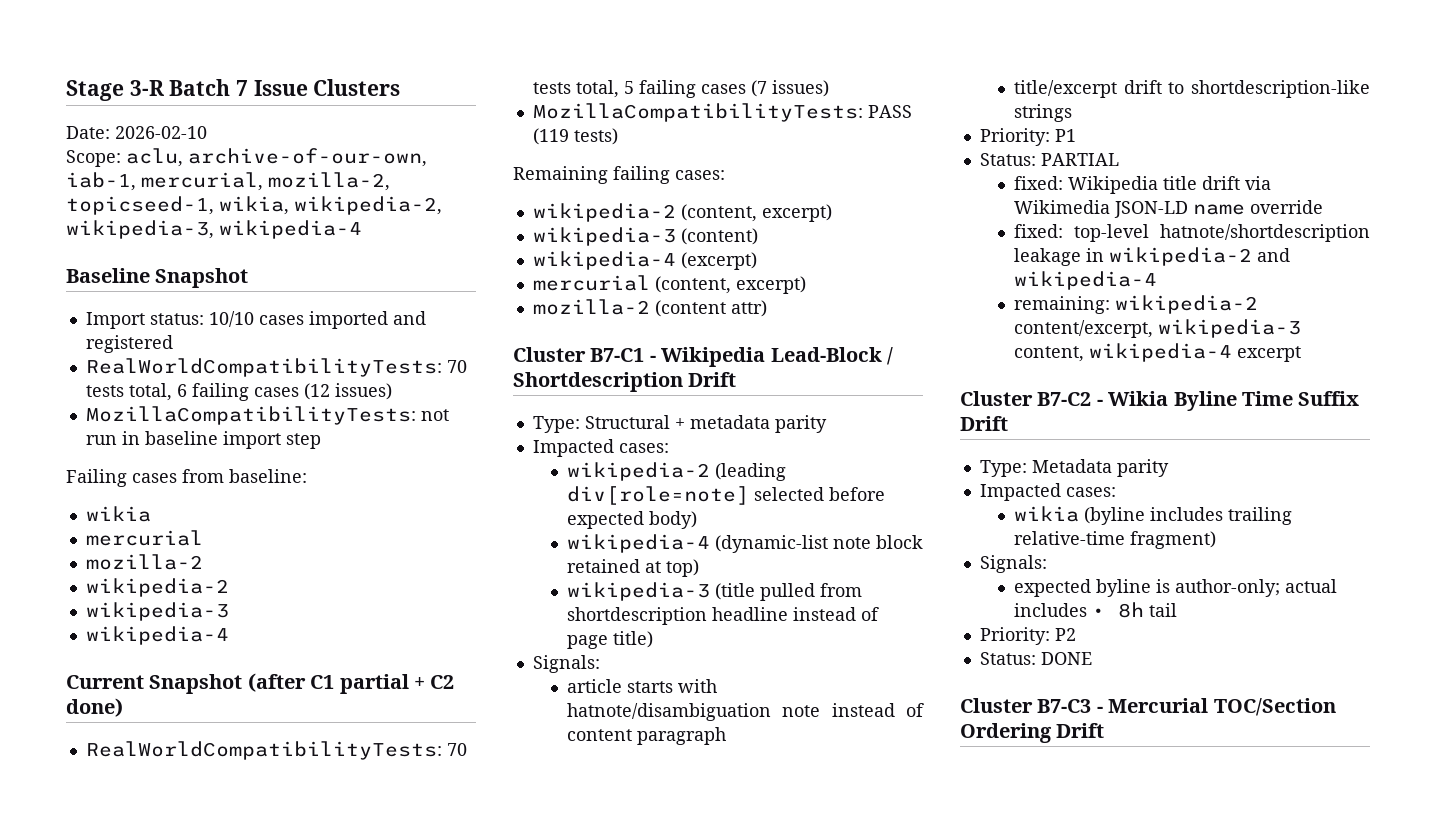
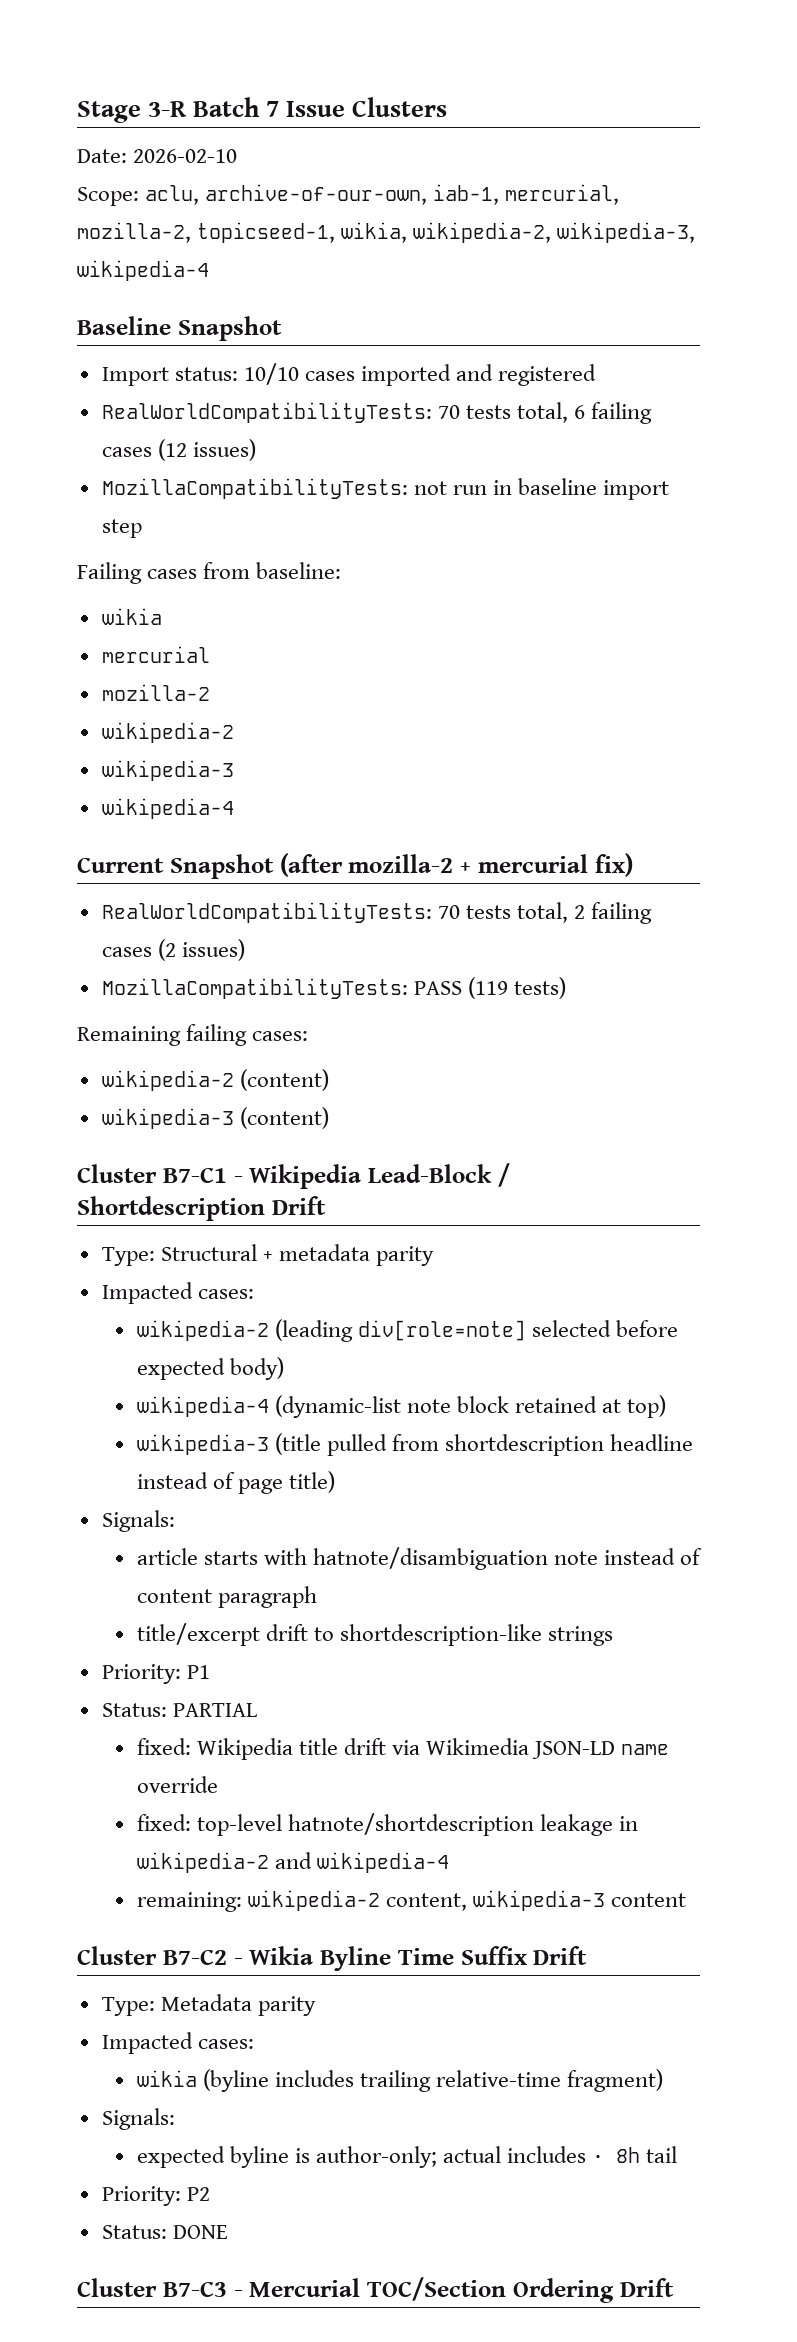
[310,674,455,694] [66,698,123,717] [85,741,467,760] [532,80,767,98] C1 partial + C2 done) // RealWorldCompatibilityTests: 70 tests total, 5 failing cases (7 -> [348,853,633,877] [101,902,653,924] [101,939,176,961] mozilla-2 + mercurial fix) // RealWorldCompatibilityTests: 70 tests total, 2 failing cases (2
[680,204,832,222] (content, excerpt) -> [239,1069,329,1091] (content)
[532,251,757,270] [532,275,806,294] [532,299,767,317] // wikipedia-4 (excerpt) // mercurial (content, excerpt) // mozilla-2 (content attr) -> (329, 1118) none
[1013,319,1301,338] [1013,343,1301,362] content/excerpt, wikipedia-3 content, wikipedia-4 excerpt -> [385,1890,686,1911] content, wikipedia-3 content

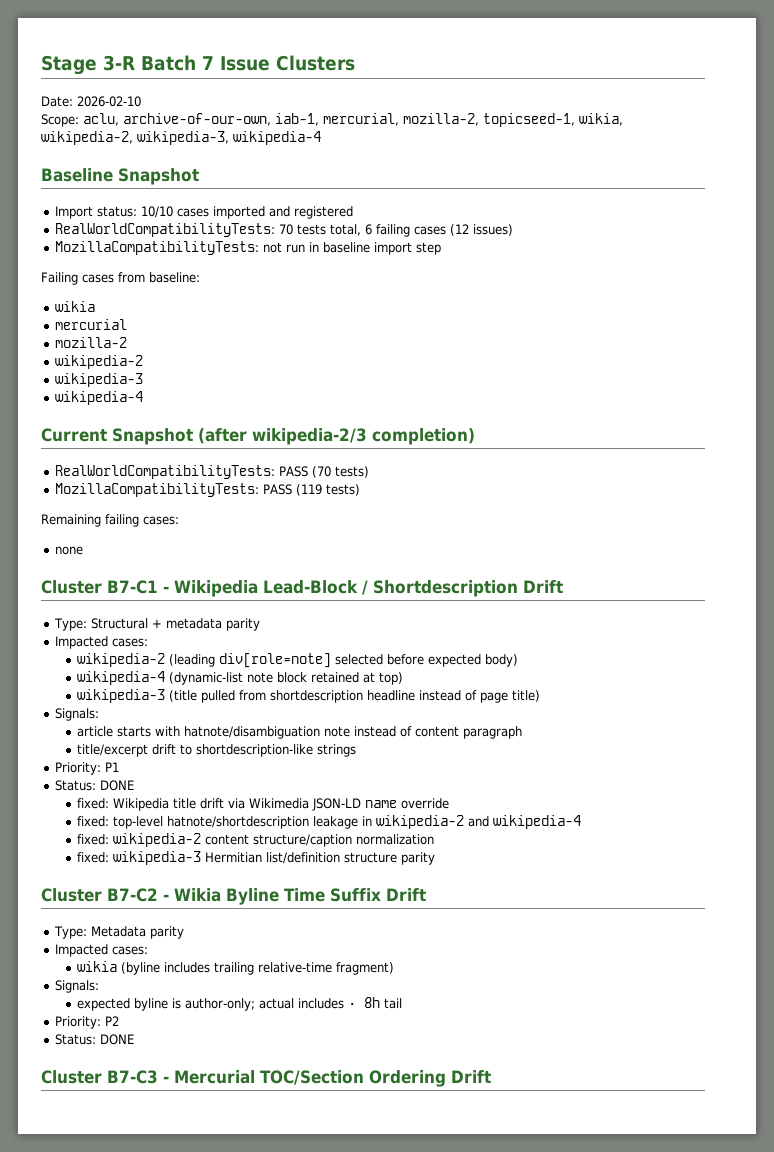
[348,853,633,877] [101,902,653,924] [101,939,245,961] mozilla-2 + mercurial fix) // RealWorldCompatibilityTests: 70 tests total, 2 failing cases (2 issues) -> [252,428,475,445] [55,465,370,479] wikipedia-2/3 completion) // RealWorldCompatibilityTests: PASS (70 tests)
[101,1069,329,1091] [101,1107,329,1129] // wikipedia-2 (content) // wikipedia-3 (content) -> [55,546,84,555] // none
[172,1703,257,1717] PARTIAL -> [100,780,135,791] DONE
[136,1890,686,1912] remaining: wikipedia-2 content, wikipedia-3 content -> [77,833,435,847] [77,851,436,865] fixed: wikipedia-2 content structure/caption normalization // fixed: wikipedia-3 Hermitian list/definition structure parity

